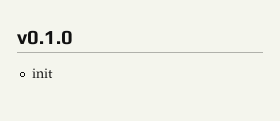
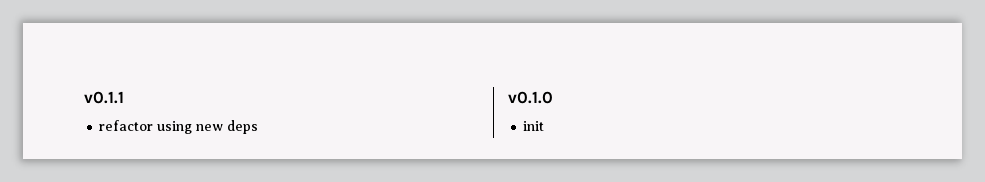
(17, 37) none -> [84,91,124,104] [99,120,259,134] v0.1.1 // refactor using new deps //

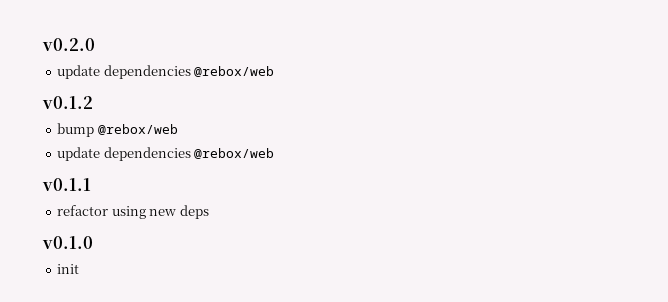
(84, 97) none -> [42,38,95,51] [57,65,275,79] [42,96,93,109] [57,123,178,137] [57,147,275,161] v0.2.0 // update dependencies @rebox/web // v0.1.2 // bump @rebox/web // update dependencies @rebox/web //

